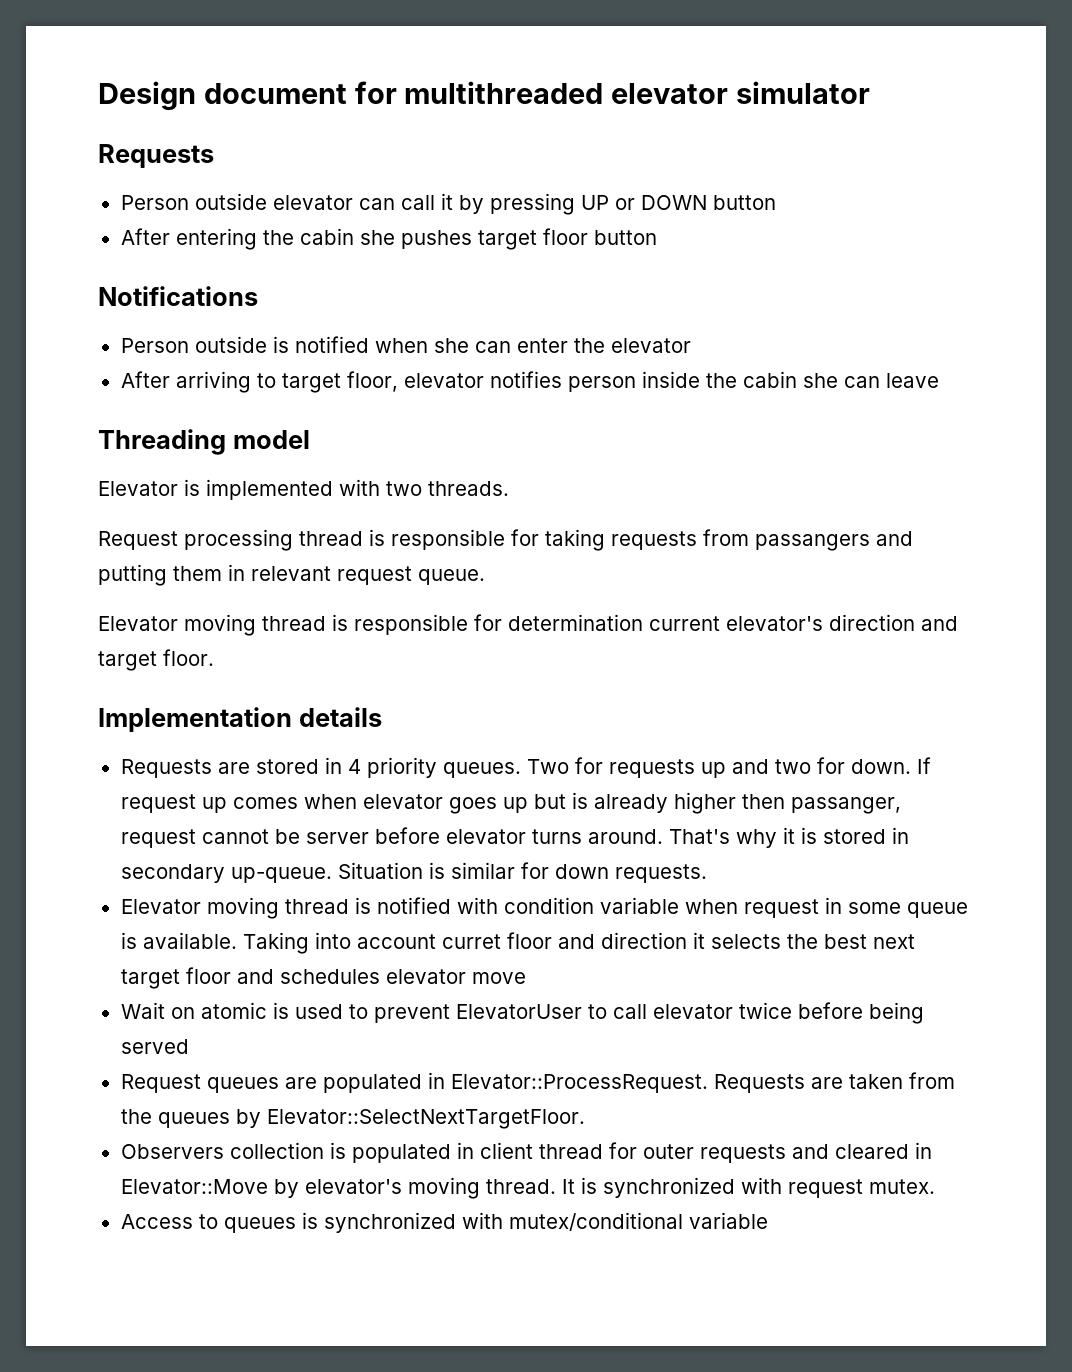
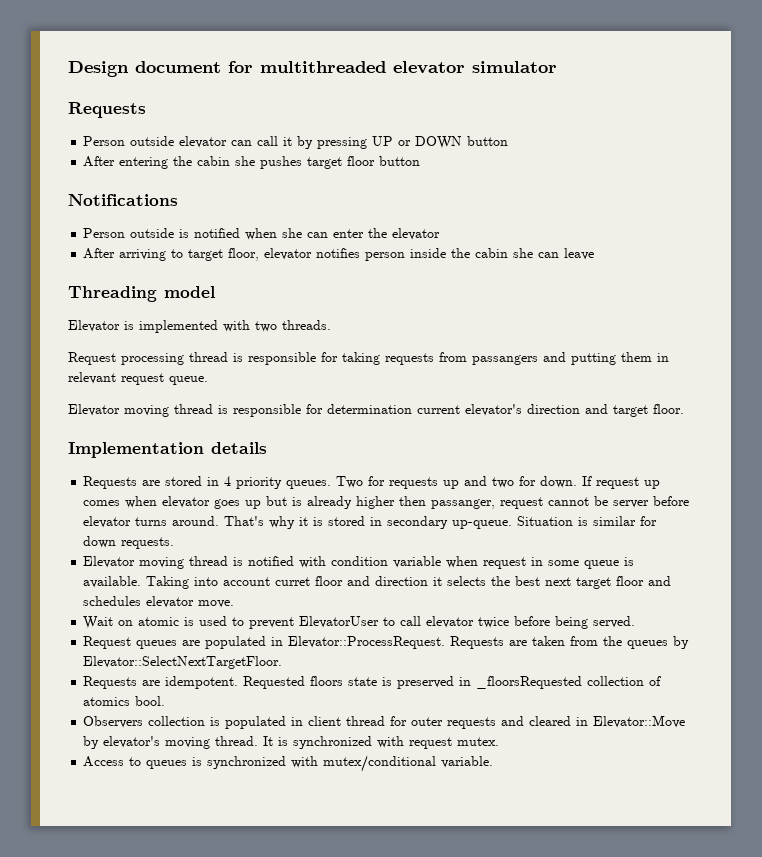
[471,972,526,984] move -> [198,600,235,608] move.
[120,1039,189,1054] served -> [593,616,636,628] served.
(585, 1119) none -> [83,676,662,689] [83,696,166,706] // Requests are idempotent. Requested floors state is preserved in _floorsRequested collection of atomics bool.
[688,1212,768,1229] variable -> [441,756,494,768] variable.

